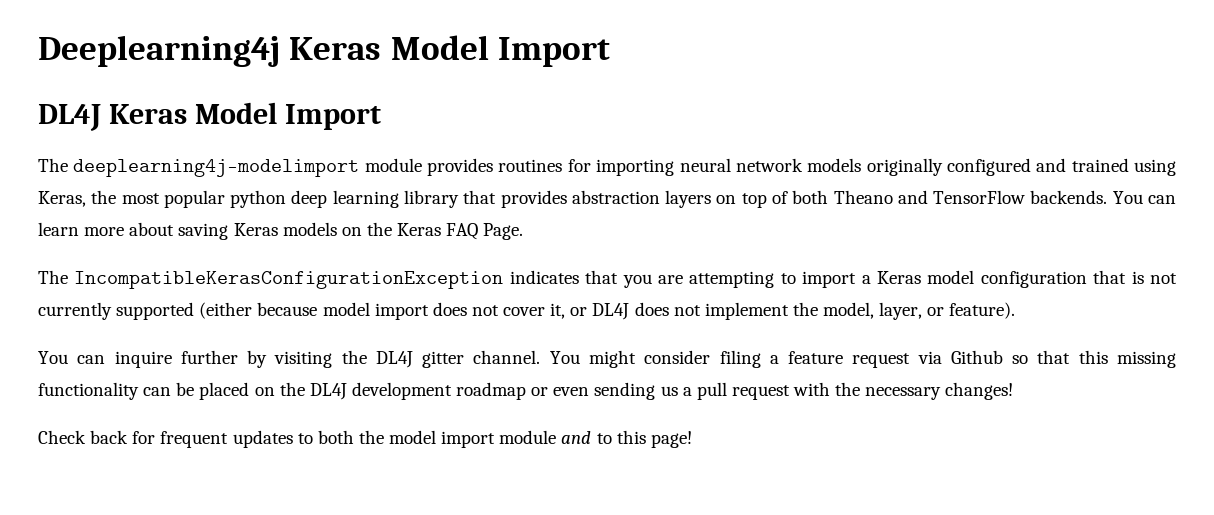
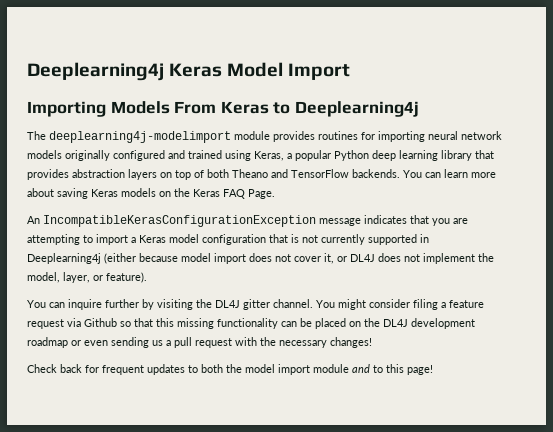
[38,102,381,131] DL4J Keras Model Import -> [27,101,419,117] Importing Models From Keras to Deeplearning4j
[91,190,287,208] the most popular python -> [287,150,369,161] a popular Python
[38,270,504,289] The IncompatibleKerasConfigurationException -> [27,215,361,227] An IncompatibleKerasConfigurationException message
(195, 311) none -> [420,234,429,243] [27,253,101,264] in Deeplearning4j

